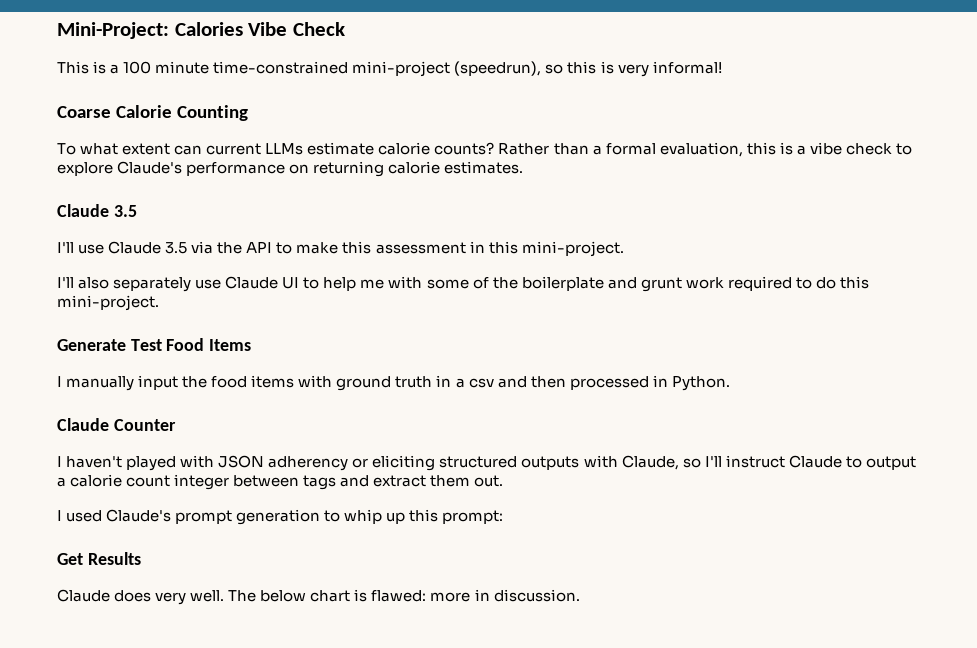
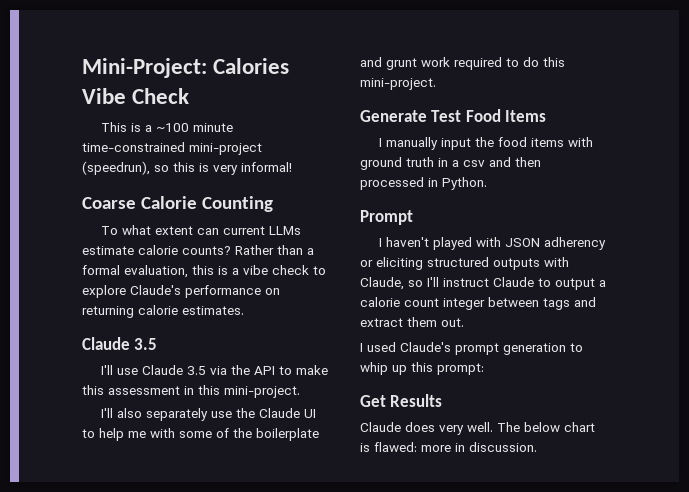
[123,61,152,74] 100 -> [155,123,189,132] ~100
(222, 284) none -> [235,408,255,418] the
[57,418,176,431] Claude Counter -> [360,210,413,225] Prompt

